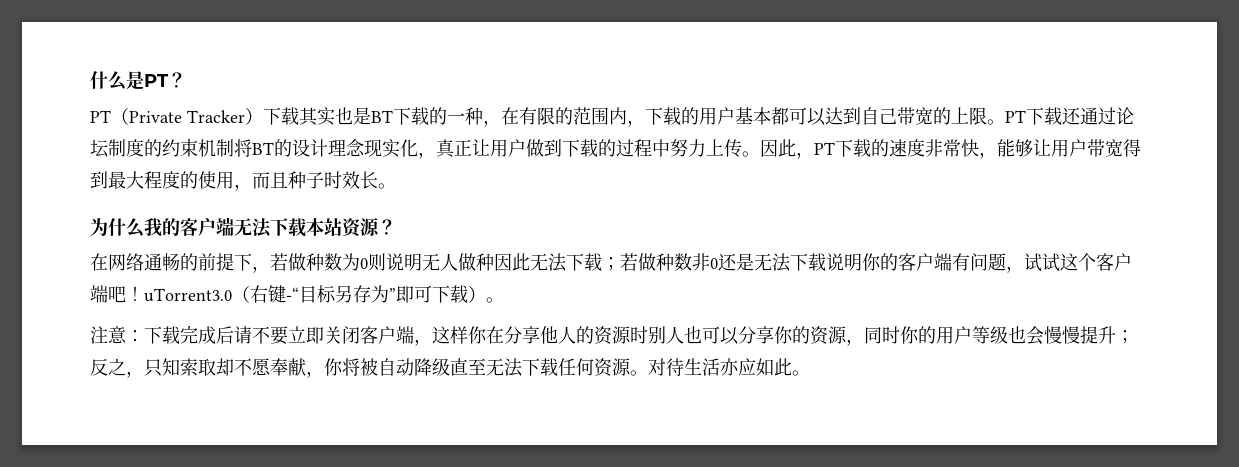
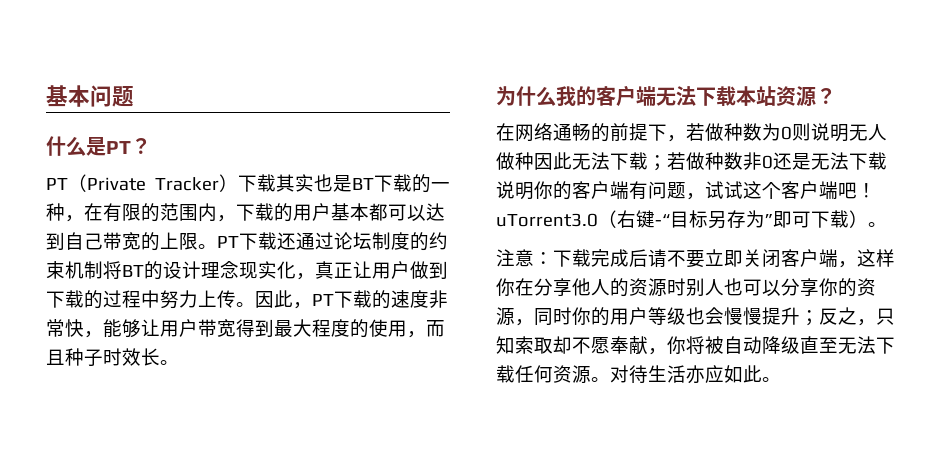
(90, 80) none -> [46,85,134,107] 基本问题 //

